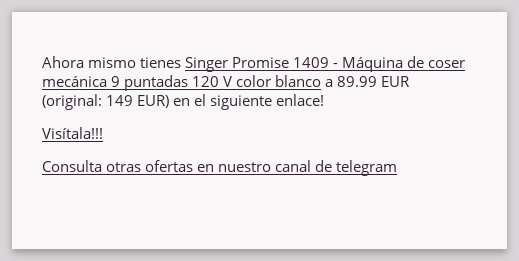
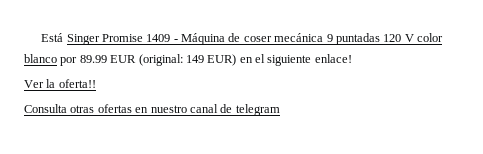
[42,56,182,68] Ahora mismo tienes -> [41,33,64,42] Está
[325,79,334,87] a -> [60,57,78,66] por
[42,127,103,139] Visítala!!! -> [24,79,96,88] Ver la oferta!!

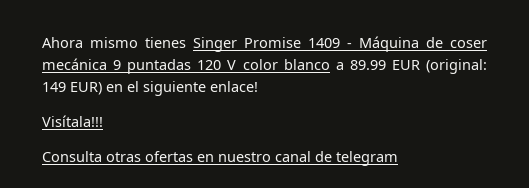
[41,33,64,42] Está -> [42,37,186,48] Ahora mismo tienes
[60,57,78,66] por -> [335,62,344,70] a
[24,79,96,88] Ver la oferta!! -> [42,115,103,127] Visítala!!!

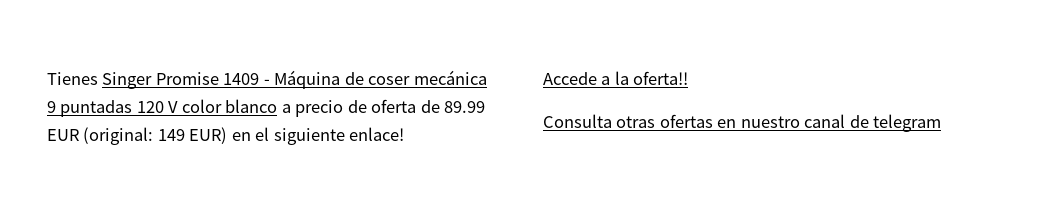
[42,37,186,48] Ahora mismo tienes -> [47,72,98,85] Tienes
(344, 66) none -> [295,99,440,117] precio de oferta de
[42,115,103,127] Visítala!!! -> [543,71,689,85] Accede a la oferta!!

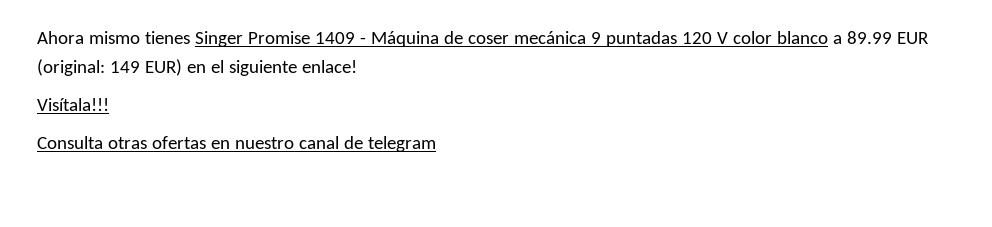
[47,72,98,85] Tienes -> [37,31,190,44] Ahora mismo tienes
[295,99,440,117] precio de oferta de -> (842, 39) none
[543,71,689,85] Accede a la oferta!! -> [37,98,109,111] Visítala!!!

